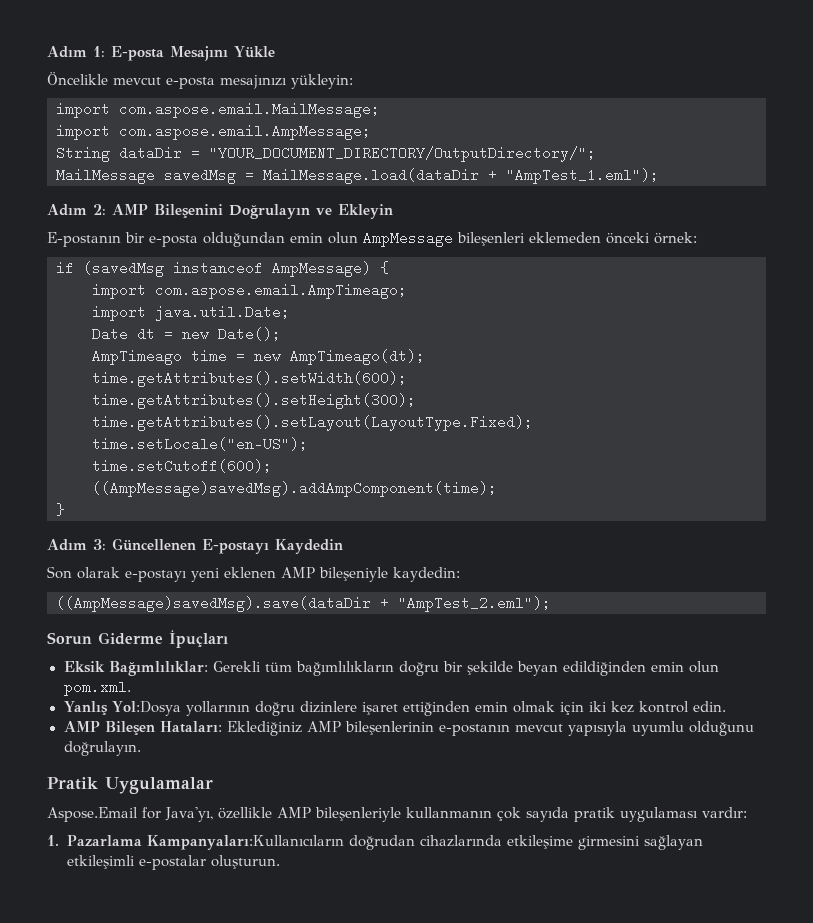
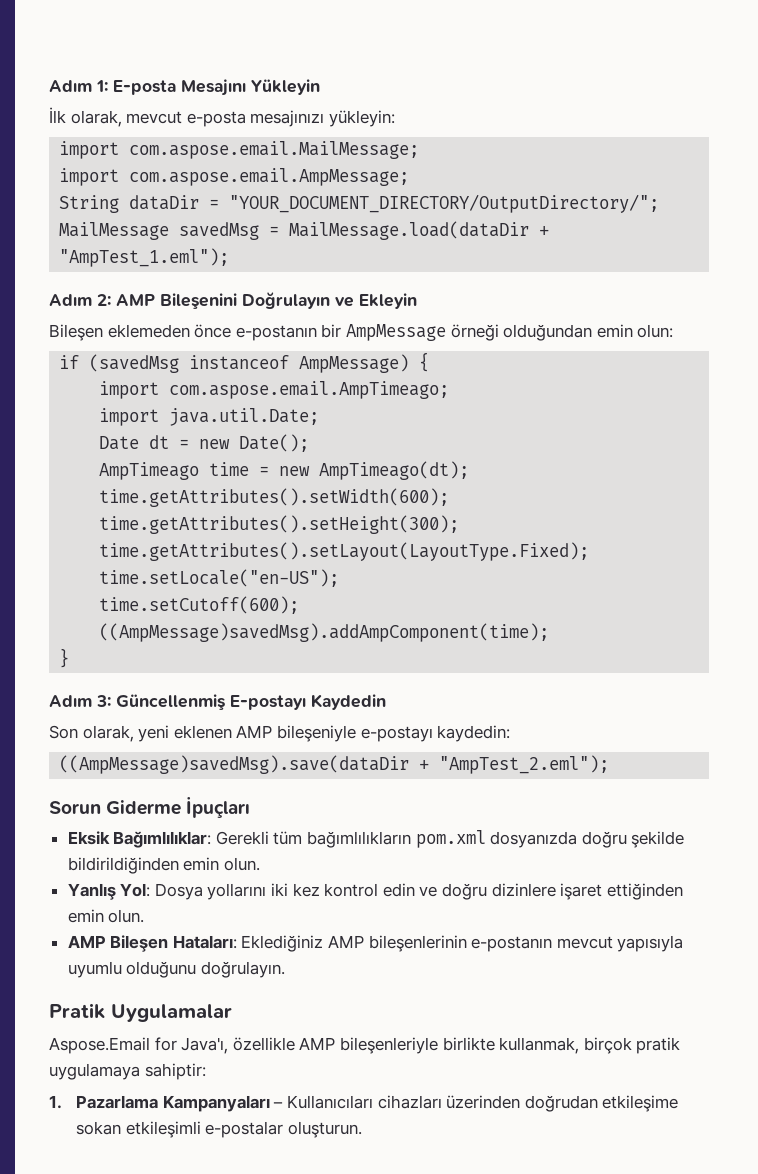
[234,46,275,58] [47,72,108,85] Yükle // Öncelikle -> [251,79,320,95] [49,107,122,127] Yükleyin // İlk olarak,
[47,231,697,247] E-postanın bir e-posta olduğundan emin olun AmpMessage bileşenleri eklemeden önceki örnek: -> [49,324,674,341] Bileşen eklemeden önce e-postanın bir AmpMessage örneği olduğundan emin olun:
[112,538,196,551] Güncellenen -> [116,694,225,710] Güncellenmiş
[77,567,187,582] olarak e-postayı -> [82,725,134,742] olarak,
(388, 574) none -> [360,726,433,742] e-postayı
[398,661,719,676] [63,680,131,696] [63,701,251,716] doğru bir şekilde beyan edildiğinden emin olun pom.xml. // Yanlış Yol:Dosya yollarının -> [415,830,685,848] [67,857,260,874] [67,883,438,900] pom.xml dosyanızda doğru şekilde bildirildiğinden emin olun. // Yanlış Yol: Dosya yollarını iki kez kontrol edin ve
[513,701,727,715] olmak için iki kez kontrol edin. -> [108,909,145,923] olun.
[165,807,213,822] Java'yı, -> [181,1037,229,1054] Java'ı,
[406,807,747,822] [47,835,703,850] kullanmanın çok sayıda pratik uygulaması vardır: // 1. Pazarlama Kampanyaları:Kullanıcıların doğrudan cihazlarında etkileşime girmesini sağlayan -> [442,1037,681,1054] [49,1063,206,1080] [49,1095,679,1112] [76,1121,122,1135] birlikte kullanmak, birçok pratik uygulamaya sahiptir: // 1. Pazarlama Kampanyaları – Kullanıcıları cihazları üzerinden doğrudan etkileşime sokan

